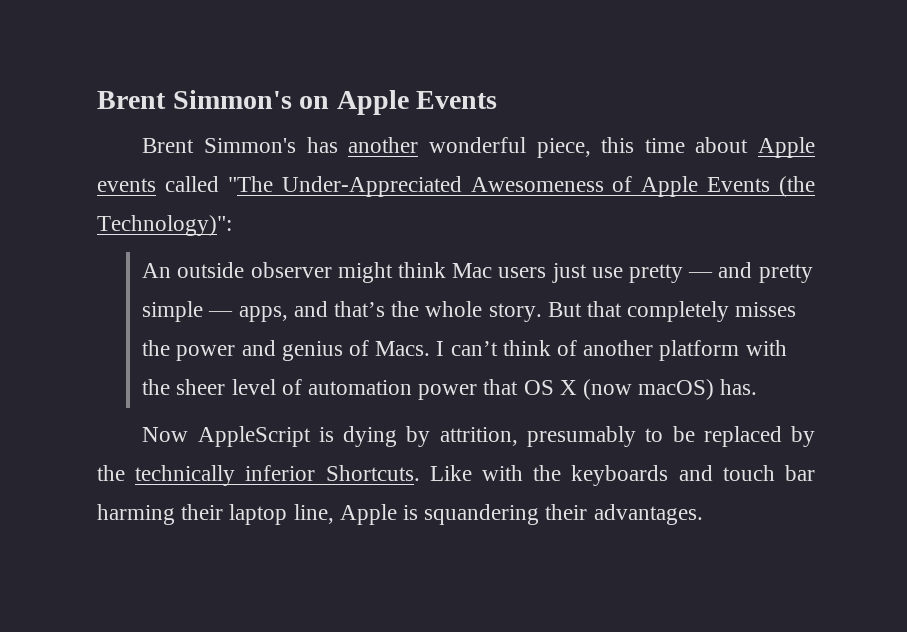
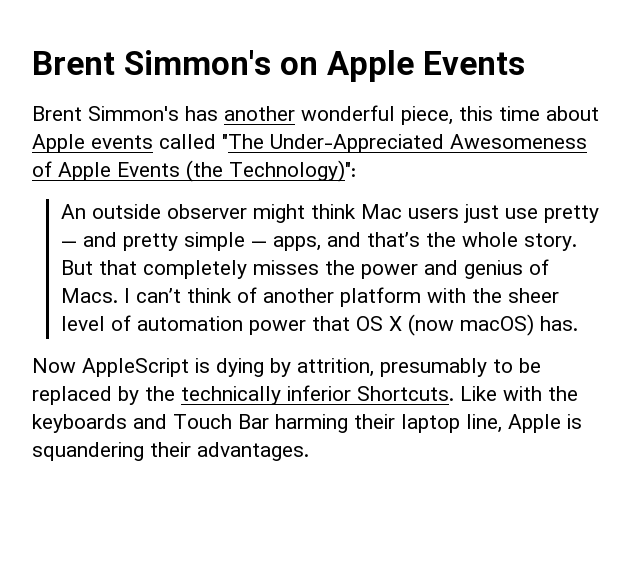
[722,465,815,481] touch bar -> [173,414,269,429] Touch Bar

